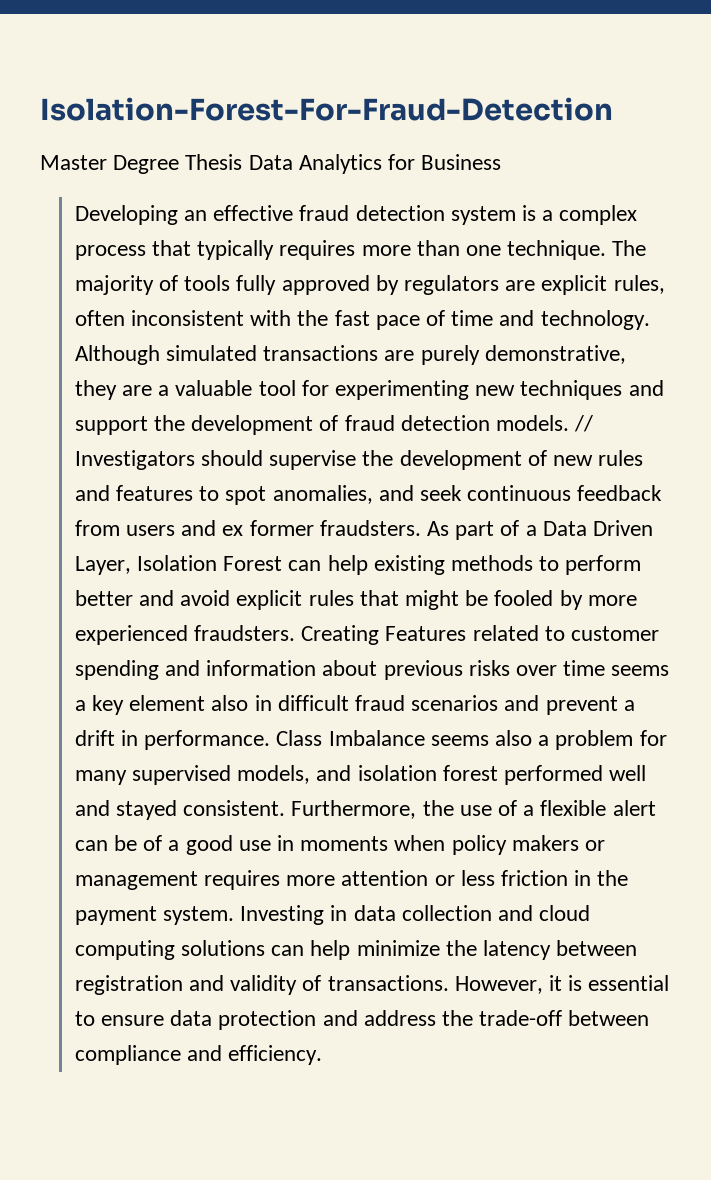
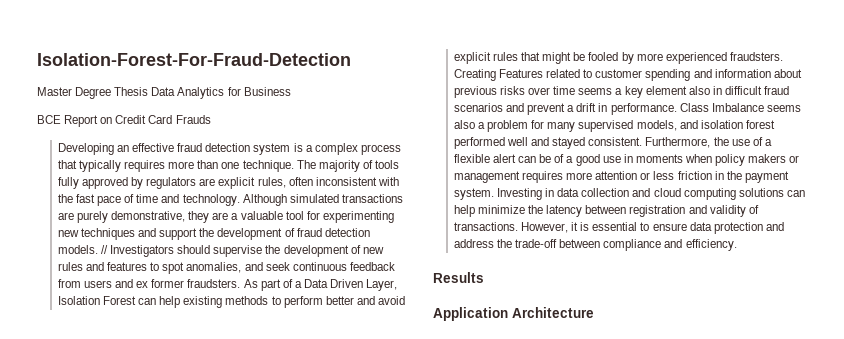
(502, 162) none -> [37,115,211,127] // BCE Report on Credit Card Frauds
(323, 1055) none -> [433,272,484,283] [433,307,594,321] // Results // Application Architecture

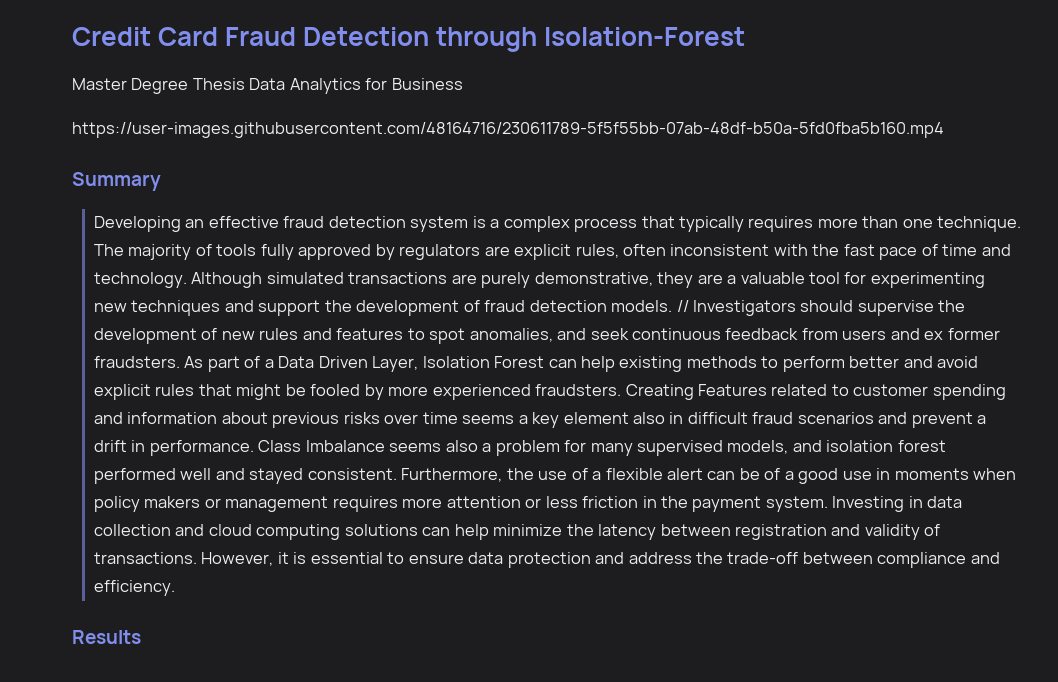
[37,53,351,66] Isolation-Forest-For-Fraud-Detection -> [72,27,746,52] Credit Card Fraud Detection through Isolation-Forest
[37,115,211,127] BCE Report on Credit Card Frauds -> [72,122,944,138] [72,172,161,191] https://user-images.githubusercontent.com/48164716/230611789-5f5f55bb-07ab-48df-b50a-5fd0fba5b160.mp4 // Summary
[433,307,594,321] // Application Architecture -> (141, 637) none

